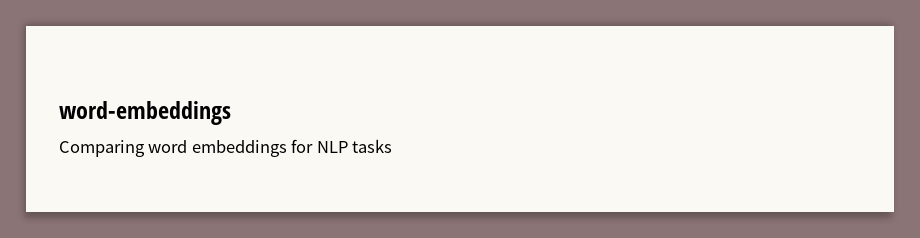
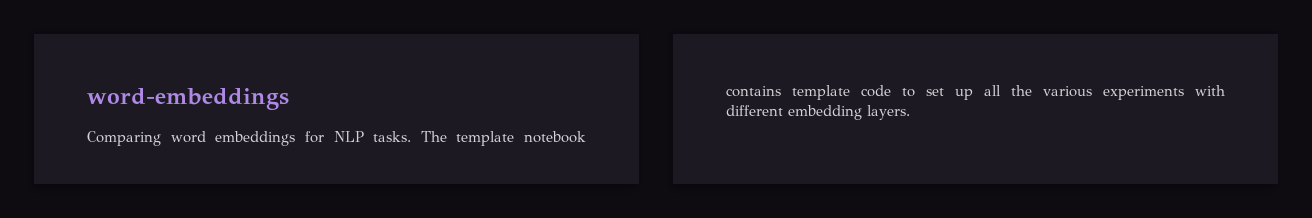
[352,139,393,153] tasks -> [373,131,586,146] [726,85,1225,100] [726,105,910,120] tasks. The template notebook contains template code to set up all the various experiments with different embedding layers.

